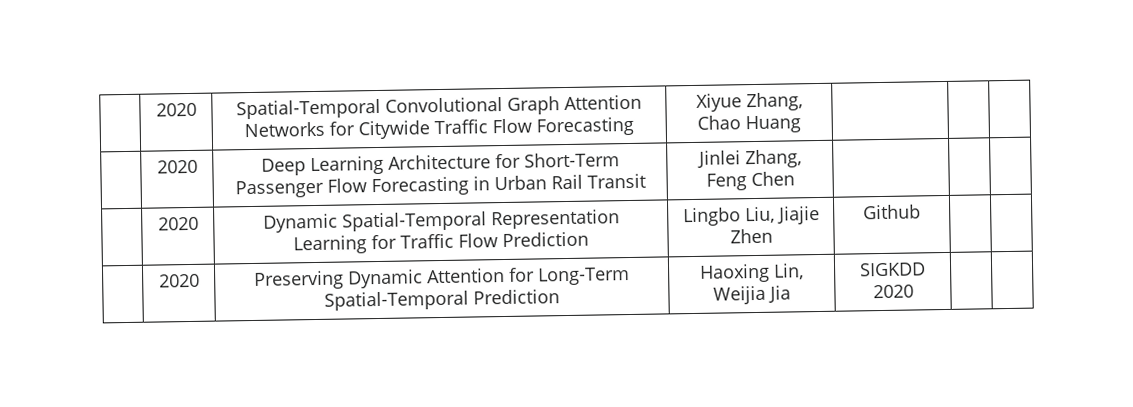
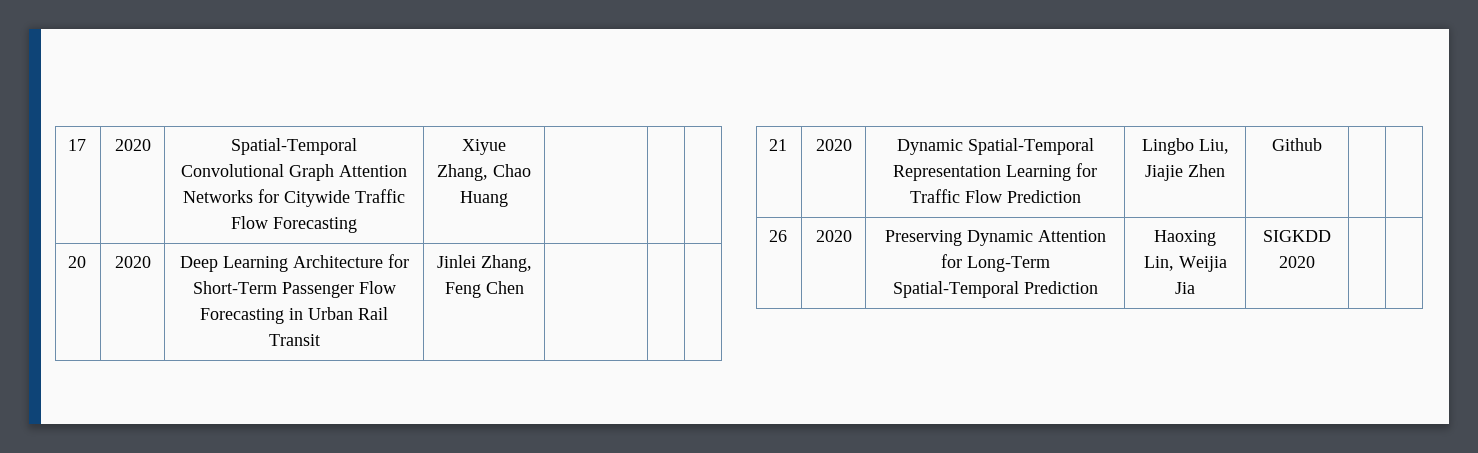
(155, 109) none -> [68,139,87,151] 17
(801, 124) none -> [68,256,87,268] 20
(795, 179) none -> [769,139,788,151] 21
(921, 212) none -> [769,230,788,242] 26

